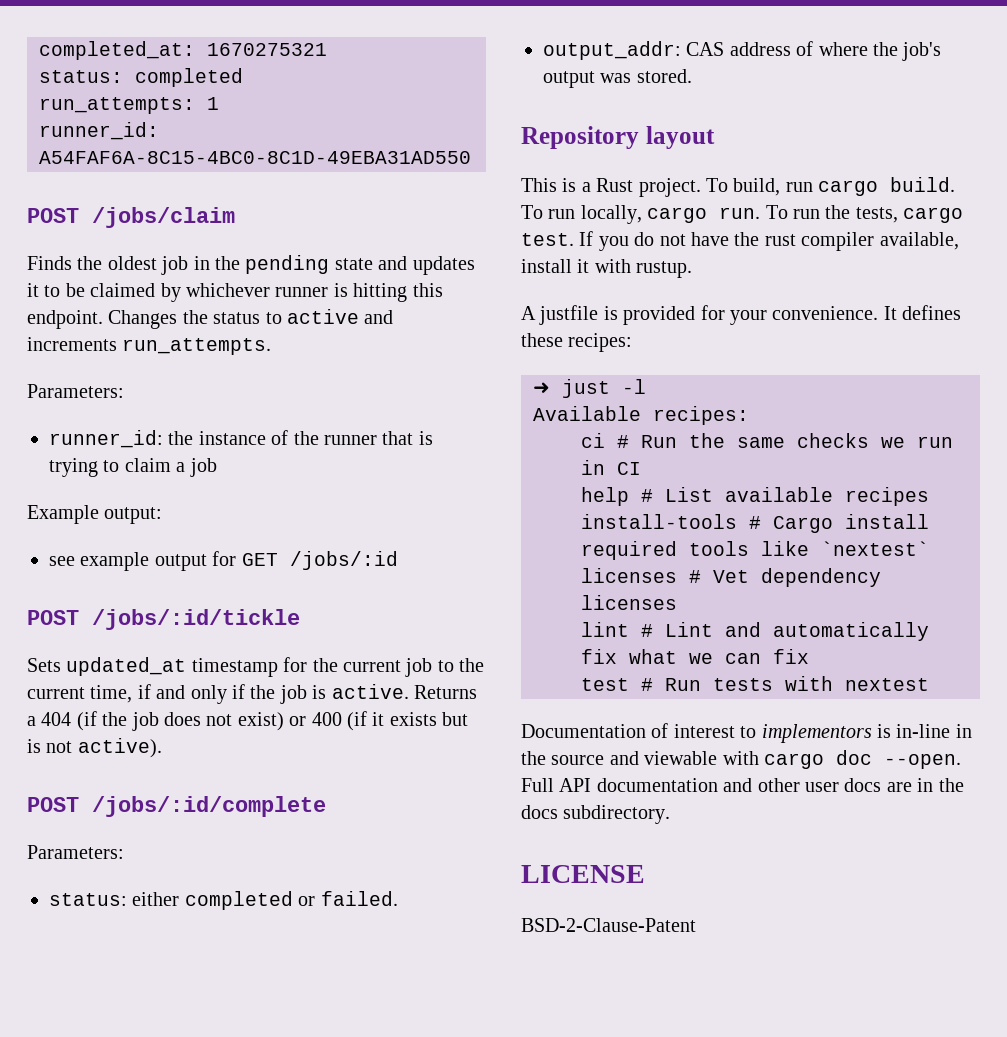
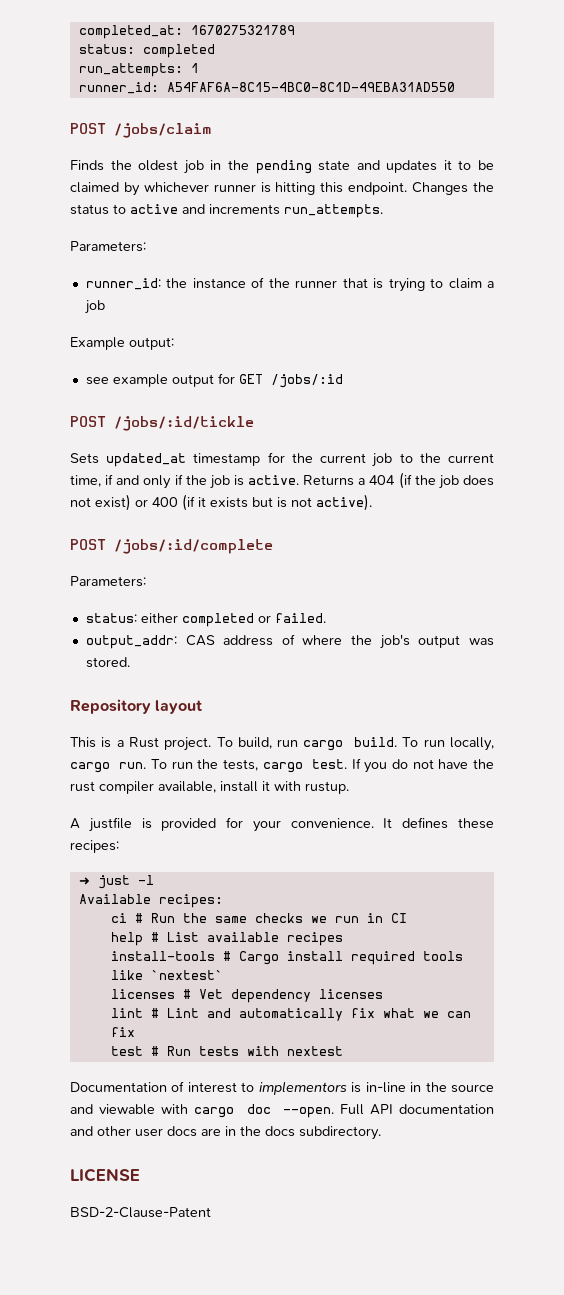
[207,43,327,56] 1670275321 -> [190,25,295,35] 1670275321789

